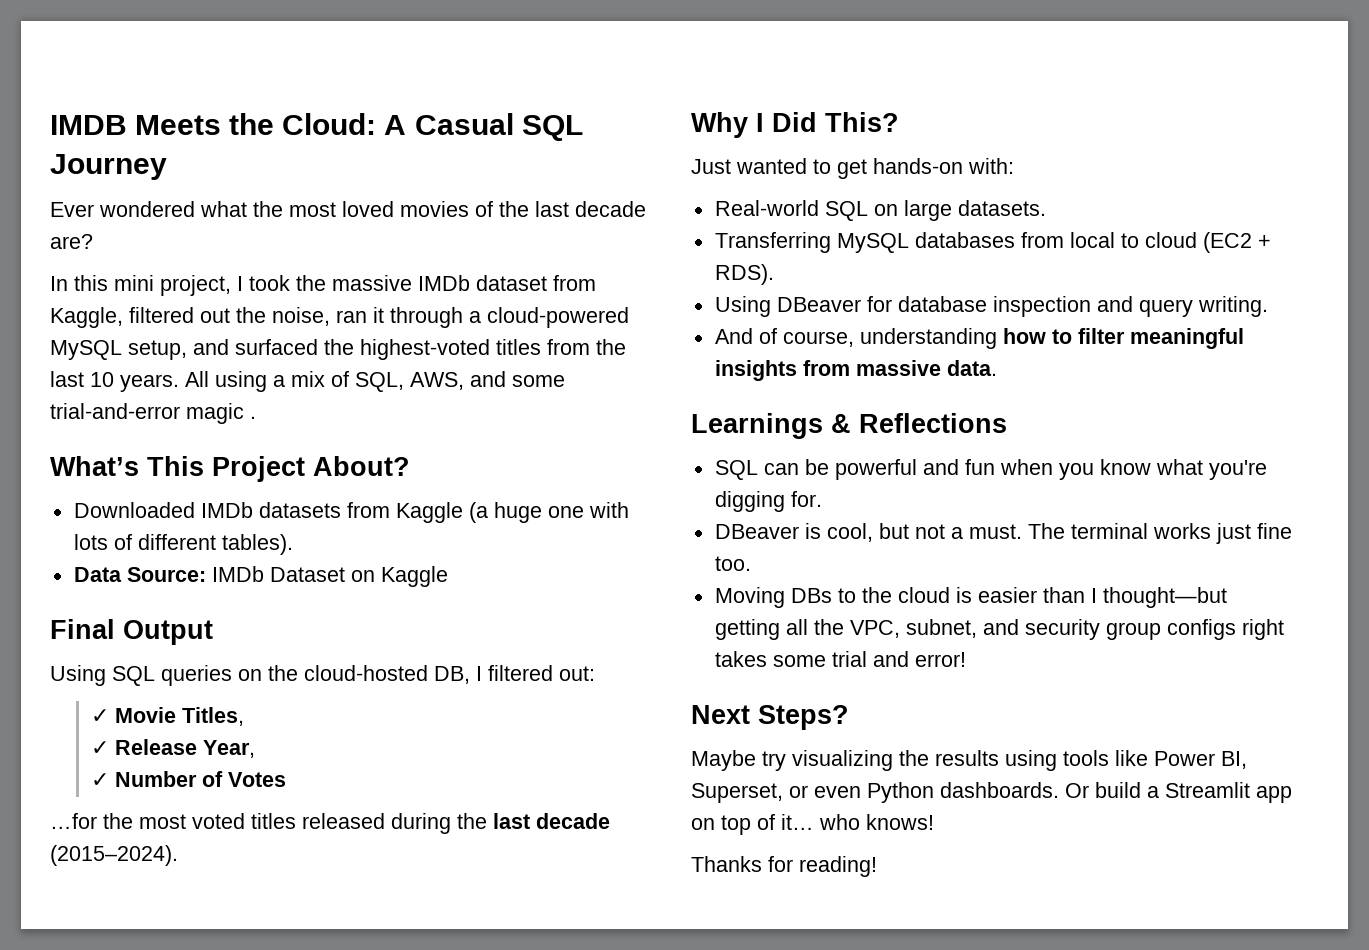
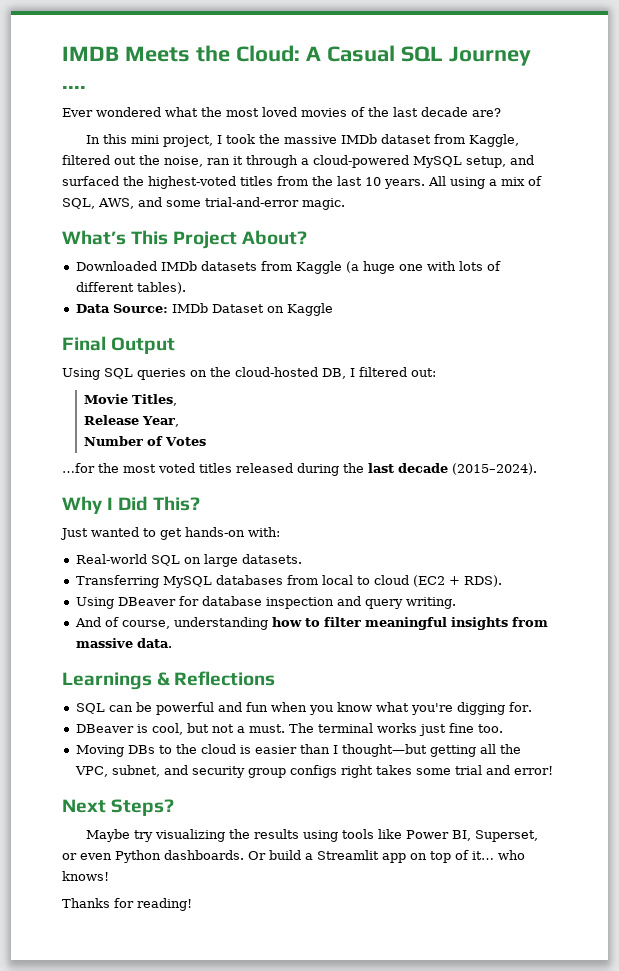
(167, 167) none -> [62,85,86,89] ....
[186,403,256,424] magic . -> [302,198,345,210] magic.
[90,709,109,723] ✓ -> (436, 372) none
[90,741,109,755] ✓ -> (177, 400) none
[90,773,109,787] ✓ -> (179, 421) none

